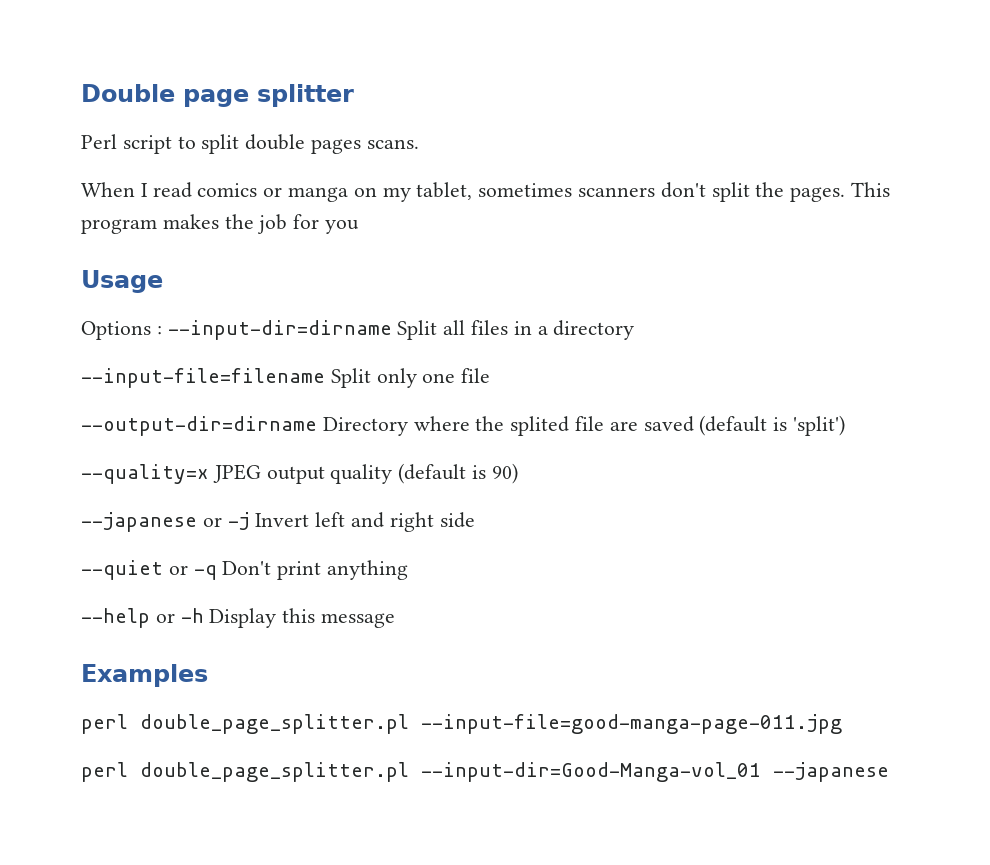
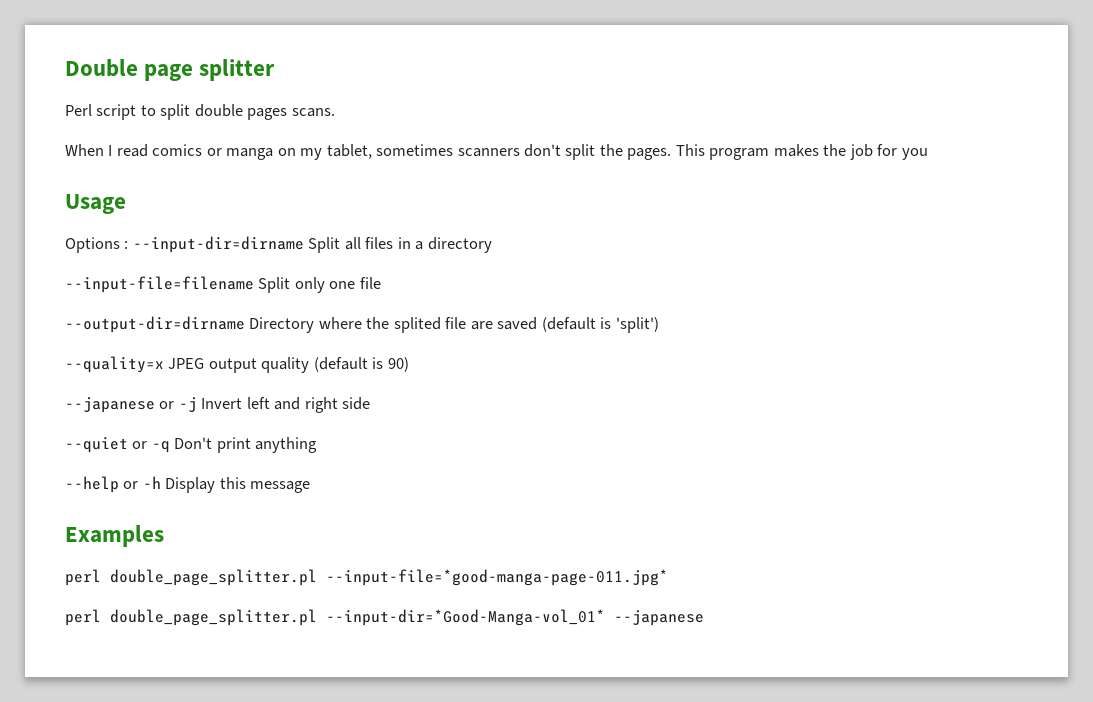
[421,714,842,734] [81,762,761,782] --input-file=good-manga-page-011.jpg // perl double_page_splitter.pl --input-dir=Good-Manga-vol_01 -> [326,569,668,586] [65,609,605,626] --input-file=*good-manga-page-011.jpg* // perl double_page_splitter.pl --input-dir=*Good-Manga-vol_01*

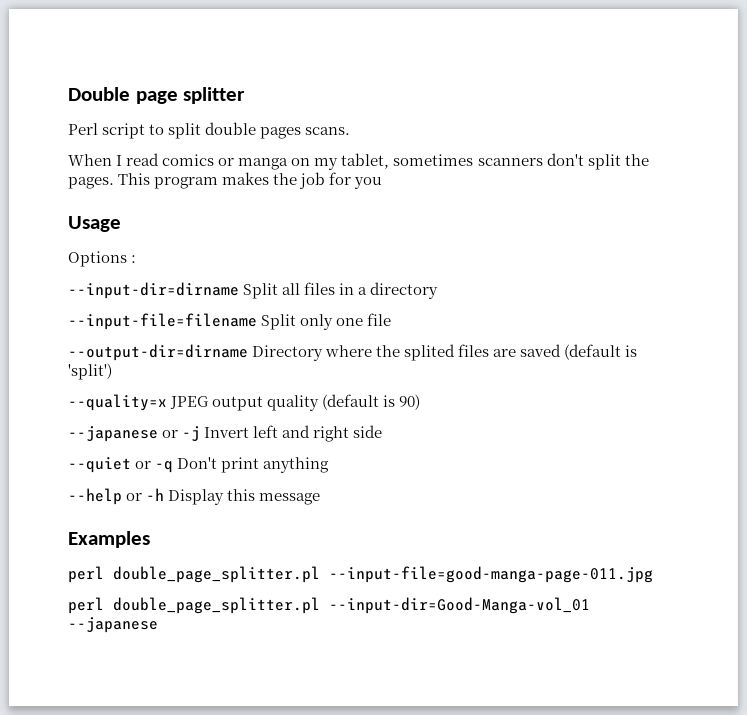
(129, 245) none -> (137, 259) //
[445,317,467,329] file -> [458,344,490,357] files
[326,569,668,586] [65,609,605,626] --input-file=*good-manga-page-011.jpg* // perl double_page_splitter.pl --input-dir=*Good-Manga-vol_01* -> [329,566,653,583] [68,597,590,614] --input-file=good-manga-page-011.jpg // perl double_page_splitter.pl --input-dir=Good-Manga-vol_01

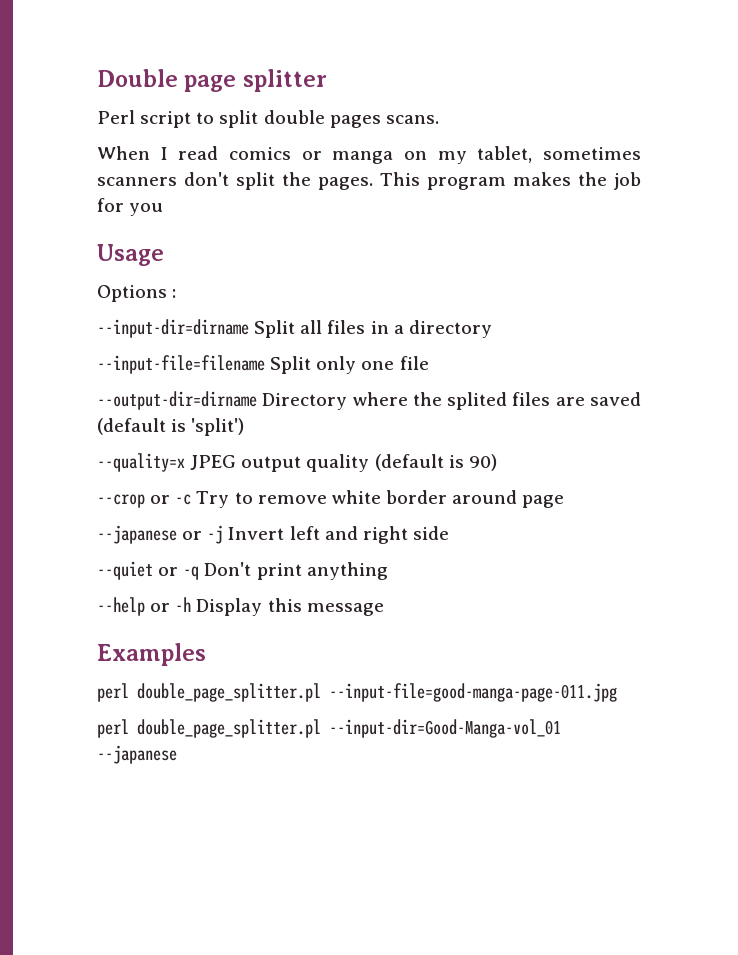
(421, 402) none -> [97,490,565,508] // --crop or -c Try to remove white border around page

